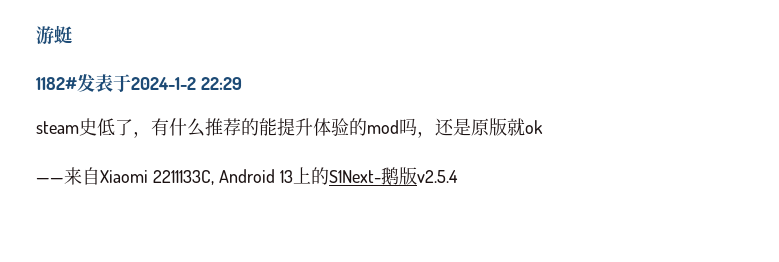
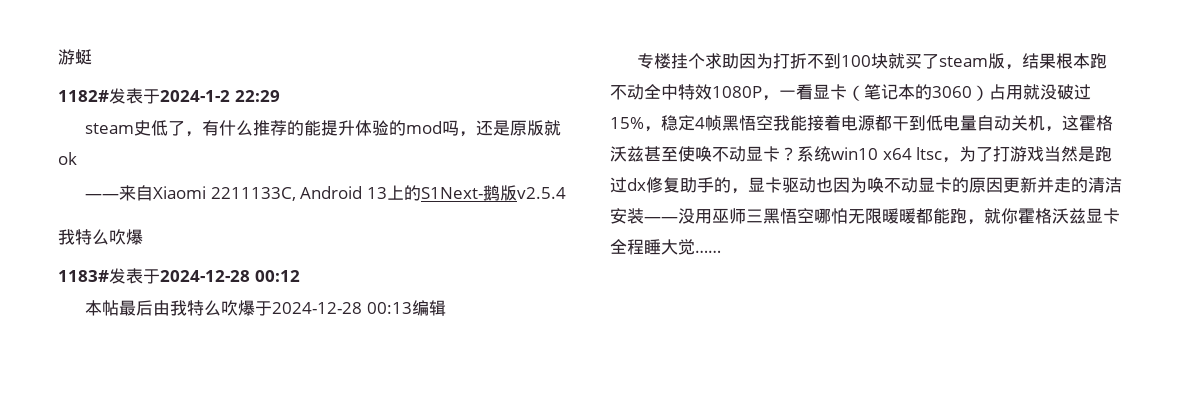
(458, 176) none -> [58,229,143,245] [58,268,300,284] [85,300,446,316] [637,53,1108,70] [610,84,1091,101] [610,115,1113,132] [610,146,1113,163] [610,177,1122,194] [610,208,1120,225] [610,239,721,255] // 我特么吹爆 // 1183#发表于2024-12-28 00:12 // 本帖最后由我特么吹爆于2024-12-28 00:13编辑 // 专楼挂个求助因为打折不到100块就买了steam版，结果根本跑不动全中特效1080P，一看显卡（笔记本的3060）占用就没破过15%，稳定4帧黑悟空我能接着电源都干到低电量自动关机，这霍格沃兹甚至使唤不动显卡？系统win10 x64 ltsc，为了打游戏当然是跑过dx修复助手的，显卡驱动也因为唤不动显卡的原因更新并走的清洁安装——没用巫师三黑悟空哪怕无限暖暖都能跑，就你霍格沃兹显卡全程睡大觉……

